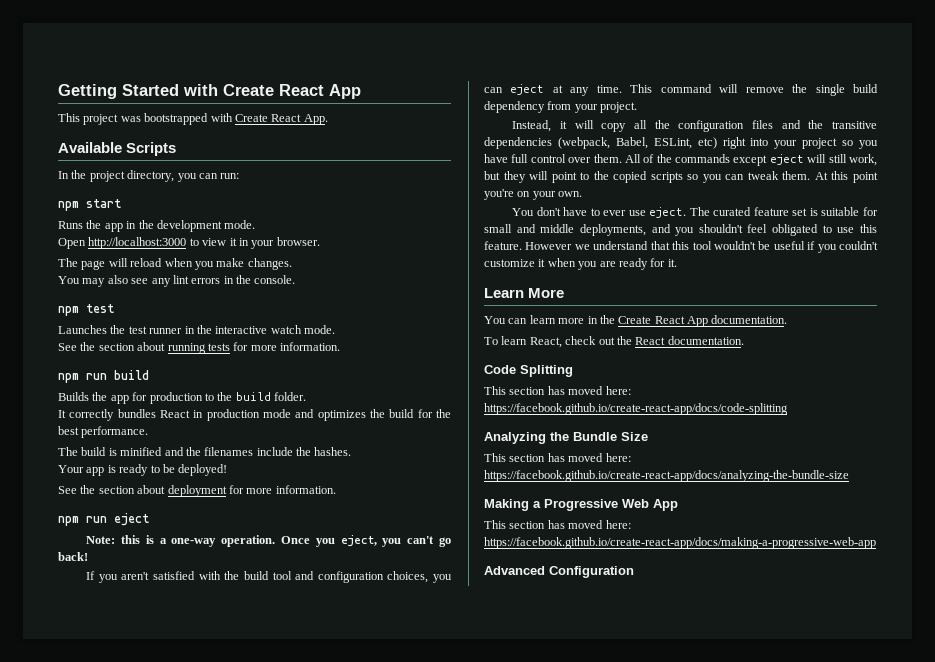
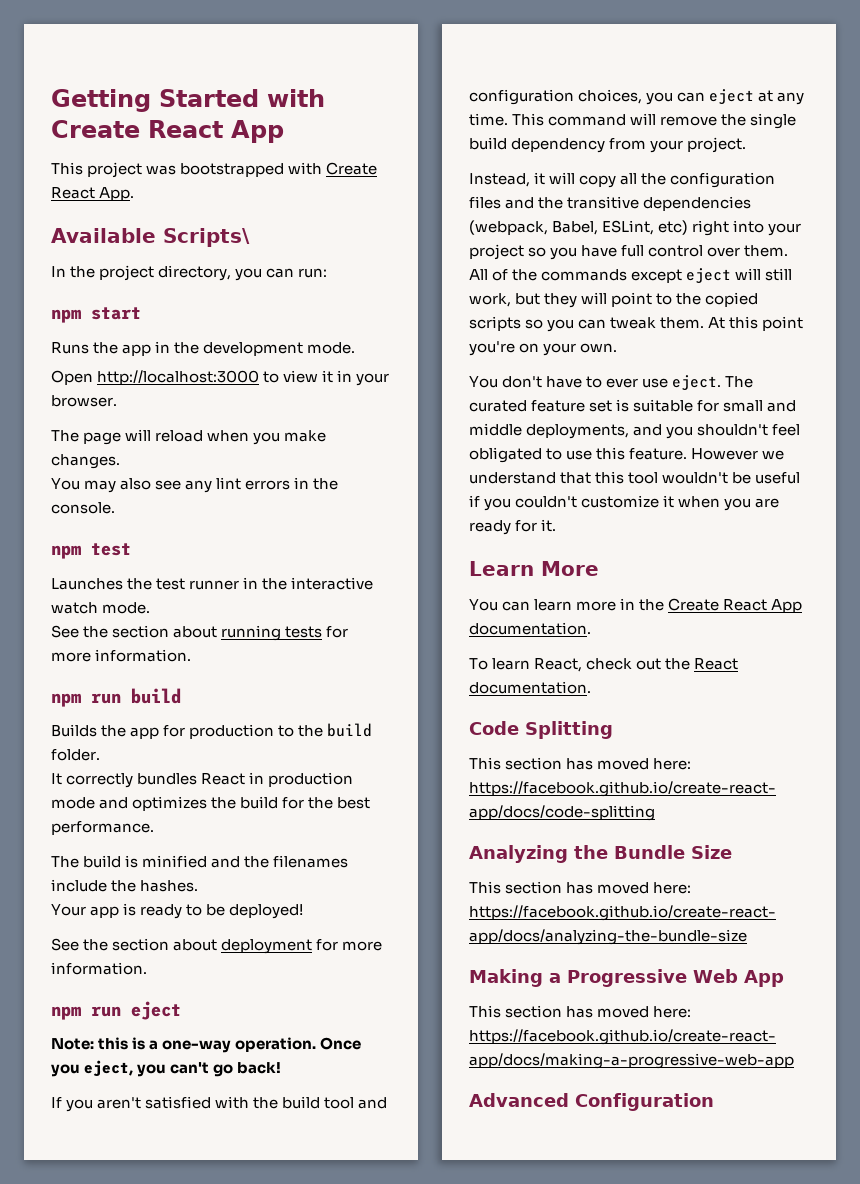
[126,142,177,156] Scripts -> [162,228,250,247] Scripts\

